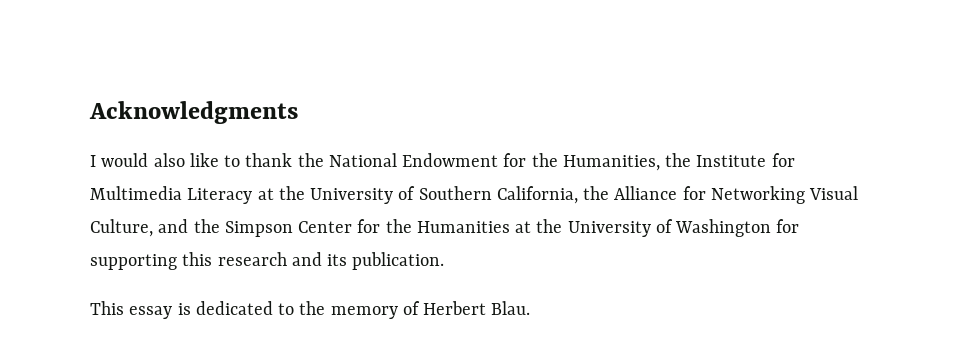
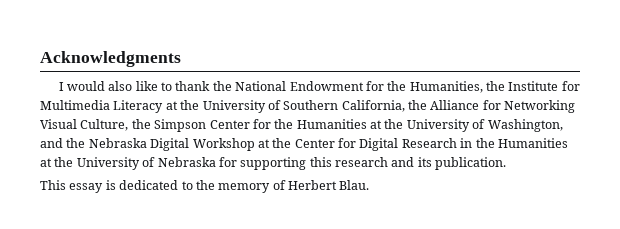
[158,219,189,233] and -> (129, 125) none
[675,219,772,237] Washington -> [487,119,563,132] [40,138,568,151] [40,157,216,170] Washington, and the Nebraska Digital Workshop at the Center for Digital Research in the Humanities at the University of Nebraska

